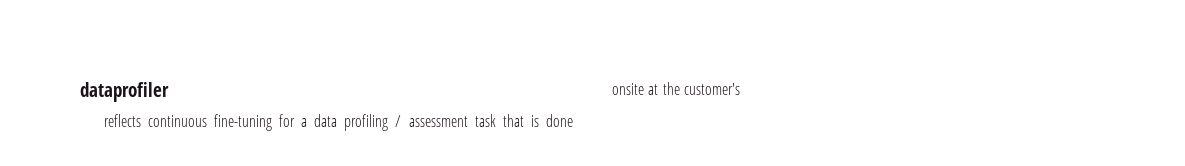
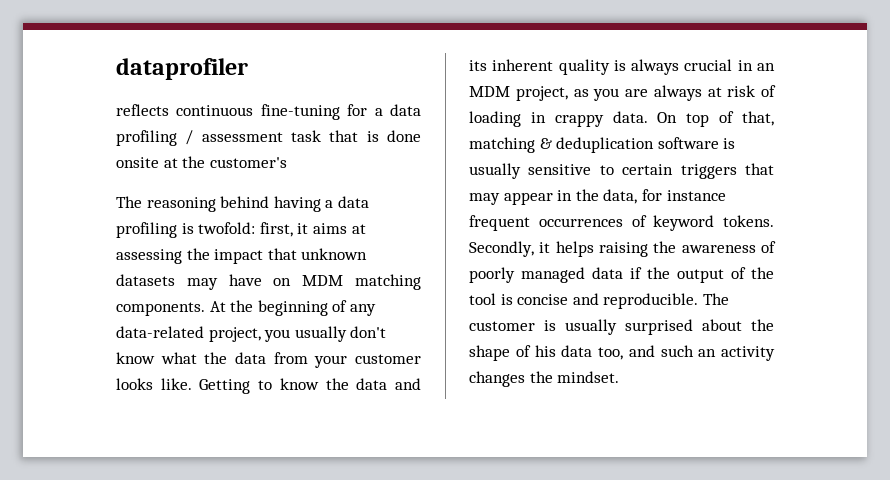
(740, 89) none -> [116,196,369,212] [116,222,366,238] [116,248,368,264] [116,274,421,290] [116,300,376,316] [116,326,387,342] [116,352,421,368] [116,378,422,394] [469,59,775,75] [469,85,776,101] [469,111,774,127] [469,137,736,153] [469,163,774,179] [469,189,726,205] [469,215,774,231] [469,241,776,257] [469,267,774,283] [469,293,729,309] [469,319,774,335] [469,345,775,361] [469,371,620,387] // The reasoning behind having a data profiling is twofold: first, it aims at assessing the impact that unknown datasets may have on MDM matching components. At the beginning of any data-related project, you usually don't know what the data from your customer looks like. Getting to know the data and its inherent quality is always crucial in an MDM project, as you are always at risk of loading in crappy data. On top of that, matching & deduplication software is usually sensitive to certain triggers that may appear in the data, for instance frequent occurrences of keyword tokens. Secondly, it helps raising the awareness of poorly managed data if the output of the tool is concise and reproducible. The customer is usually surprised about the shape of his data too, and such an activity changes the mindset.

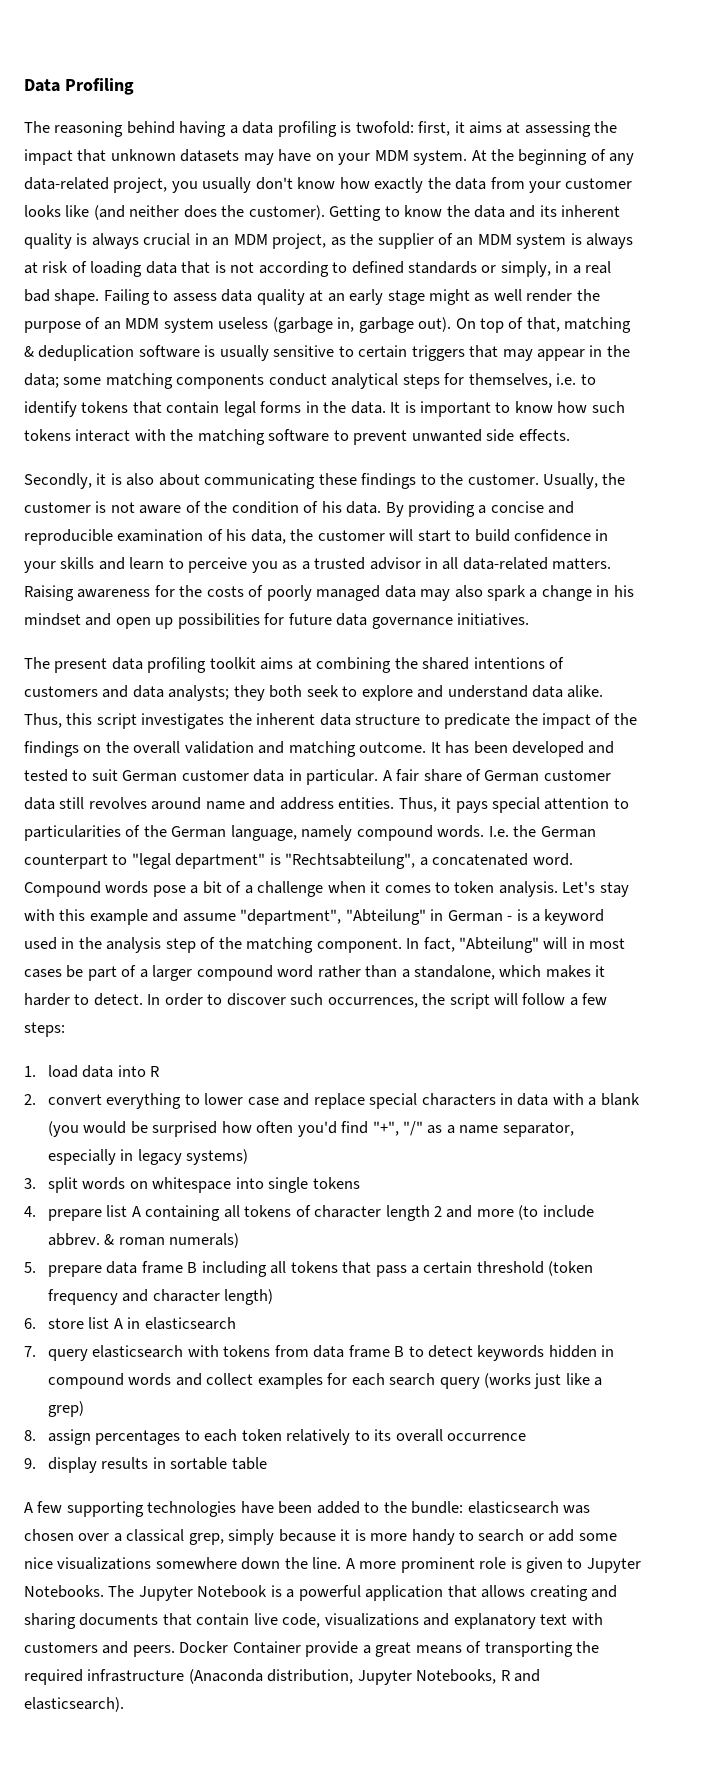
[116,58,248,80] [116,104,421,120] [116,130,421,146] [116,156,287,168] dataprofiler // reflects continuous fine-tuning for a data profiling / assessment task that is done onsite at the customer's -> [24,78,134,95] Data Profiling
[302,274,421,290] [116,302,205,316] MDM matching components. -> [338,150,468,165] your MDM system.
[160,352,197,364] what -> [339,177,424,193] how exactly
[160,378,192,390] like. -> [65,205,325,220] like (and neither does the customer).
[593,88,648,101] you are -> [350,233,582,249] the supplier of an MDM system is
[530,111,648,127] in crappy data. -> [145,261,612,277] [24,289,600,305] [24,317,452,333] data that is not according to defined standards or simply, in a real bad shape. Failing to assess data quality at an early stage might as well render the purpose of an MDM system useless (garbage in, garbage out).
[603,189,726,204] [469,215,774,231] [469,241,776,257] [469,267,774,283] [469,293,729,309] [469,319,774,335] [469,345,775,361] [469,371,620,387] data, for instance frequent occurrences of keyword tokens. Secondly, it helps raising the awareness of poorly managed data if the output of the tool is concise and reproducible. The customer is usually surprised about the shape of his data too, and such an activity changes the mindset. -> [24,373,596,389] [24,401,625,417] [24,429,570,445] [24,473,626,489] [24,501,575,517] [24,529,609,545] [24,557,612,573] [24,585,634,601] [24,613,530,629] [24,657,565,673] [24,685,604,701] [24,713,637,729] [24,741,615,757] [24,769,611,785] [24,797,629,813] [24,825,596,841] [24,853,573,869] [24,881,629,897] [24,909,605,925] [24,937,626,953] [24,965,606,981] [24,993,608,1009] [24,1022,65,1037] [24,1065,160,1078] [24,1093,640,1109] [47,1121,574,1137] [47,1149,249,1165] [24,1177,360,1193] [24,1205,594,1221] [47,1233,240,1248] [24,1261,594,1277] [47,1289,274,1305] [24,1317,236,1330] [24,1345,615,1361] [47,1373,603,1389] [47,1401,84,1417] [24,1429,526,1445] [24,1457,267,1473] [24,1501,591,1517] [24,1529,617,1545] [24,1557,641,1573] [24,1585,618,1601] [24,1613,603,1629] [24,1641,600,1657] [24,1669,541,1685] [24,1697,124,1712] data; some matching components conduct analytical steps for themselves, i.e. to identify tokens that contain legal forms in the data. It is important to know how such tokens interact with the matching software to prevent unwanted side effects. // Secondly, it is also about communicating these findings to the customer. Usually, the customer is not aware of the condition of his data. By providing a concise and reproducible examination of his data, the customer will start to build confidence in your skills and learn to perceive you as a trusted advisor in all data-related matters. Raising awareness for the costs of poorly managed data may also spark a change in his mindset and open up possibilities for future data governance initiatives. // The present data profiling toolkit aims at combining the shared intentions of customers and data analysts; they both seek to explore and understand data alike. Thus, this script investigates the inherent data structure to predicate the impact of the findings on the overall validation and matching outcome. It has been developed and tested to suit German customer data in particular. A fair share of German customer data still revolves around name and address entities. Thus, it pays special attention to particularities of the German language, namely compound words. I.e. the German counterpart to "legal department" is "Rechtsabteilung", a concatenated word. Compound words pose a bit of a challenge when it comes to token analysis. Let's stay with this example and assume "department", "Abteilung" in German - is a keyword used in the analysis step of the matching component. In fact, "Abteilung" will in most cases be part of a larger compound word rather than a standalone, which makes it harder to detect. In order to discover such occurrences, the script will follow a few steps: // 1. load data into R // 2. convert everything to lower case and replace special characters in data with a blank (you would be surprised how often you'd find "+", "/" as a name separator, especially in legacy systems) // 3. split words on whitespace into single tokens // 4. prepare list A containing all tokens of character length 2 and more (to include abbrev. & roman numerals) // 5. prepare data frame B including all tokens that pass a certain threshold (token frequency and character length) // 6. store list A in elasticsearch // 7. query elasticsearch with tokens from data frame B to detect keywords hidden in compound words and collect examples for each search query (works just like a grep) // 8. assign percentages to each token relatively to its overall occurrence // 9. display results in sortable table // A few supporting technologies have been added to the bundle: elasticsearch was chosen over a classical grep, simply because it is more handy to search or add some nice visualizations somewhere down the line. A more prominent role is given to Jupyter Notebooks. The Jupyter Notebook is a powerful application that allows creating and sharing documents that contain live code, visualizations and explanatory text with customers and peers. Docker Container provide a great means of transporting the required infrastructure (Anaconda distribution, Jupyter Notebooks, R and elasticsearch).

